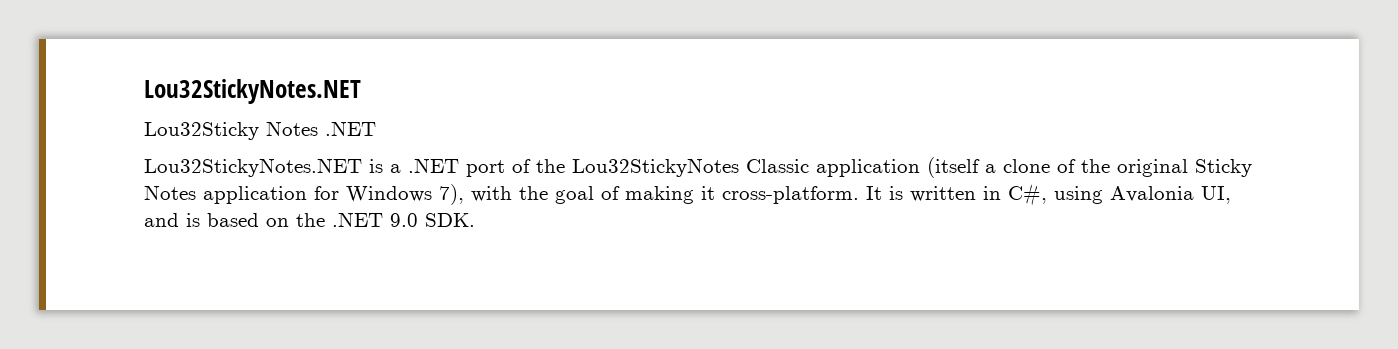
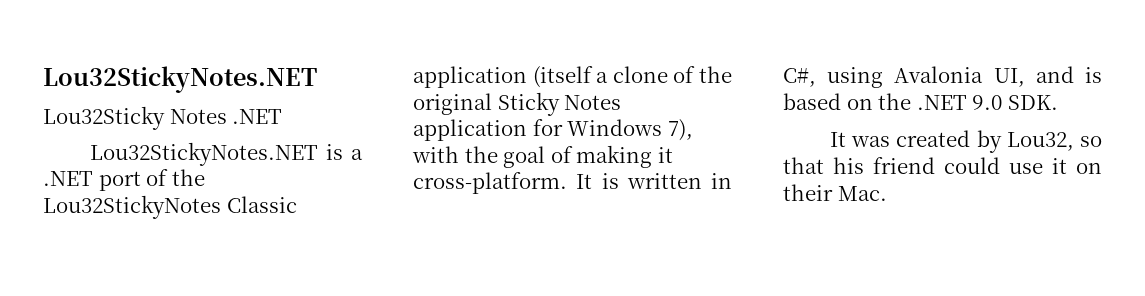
(475, 220) none -> [830,130,1102,153] [783,157,1102,174] [783,184,887,201] // It was created by Lou32, so that his friend could use it on their Mac.

